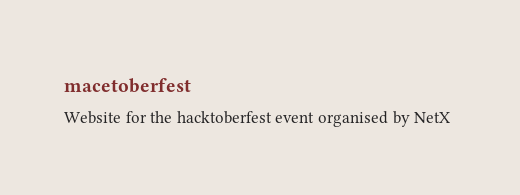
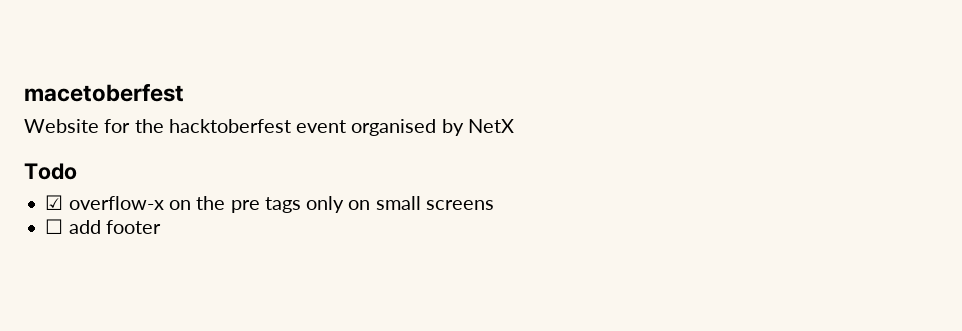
(451, 117) none -> [24,163,77,180] [45,195,494,213] [45,219,161,234] // Todo // ☑ overflow-x on the pre tags only on small screens // ☐ add footer

